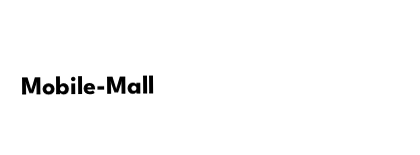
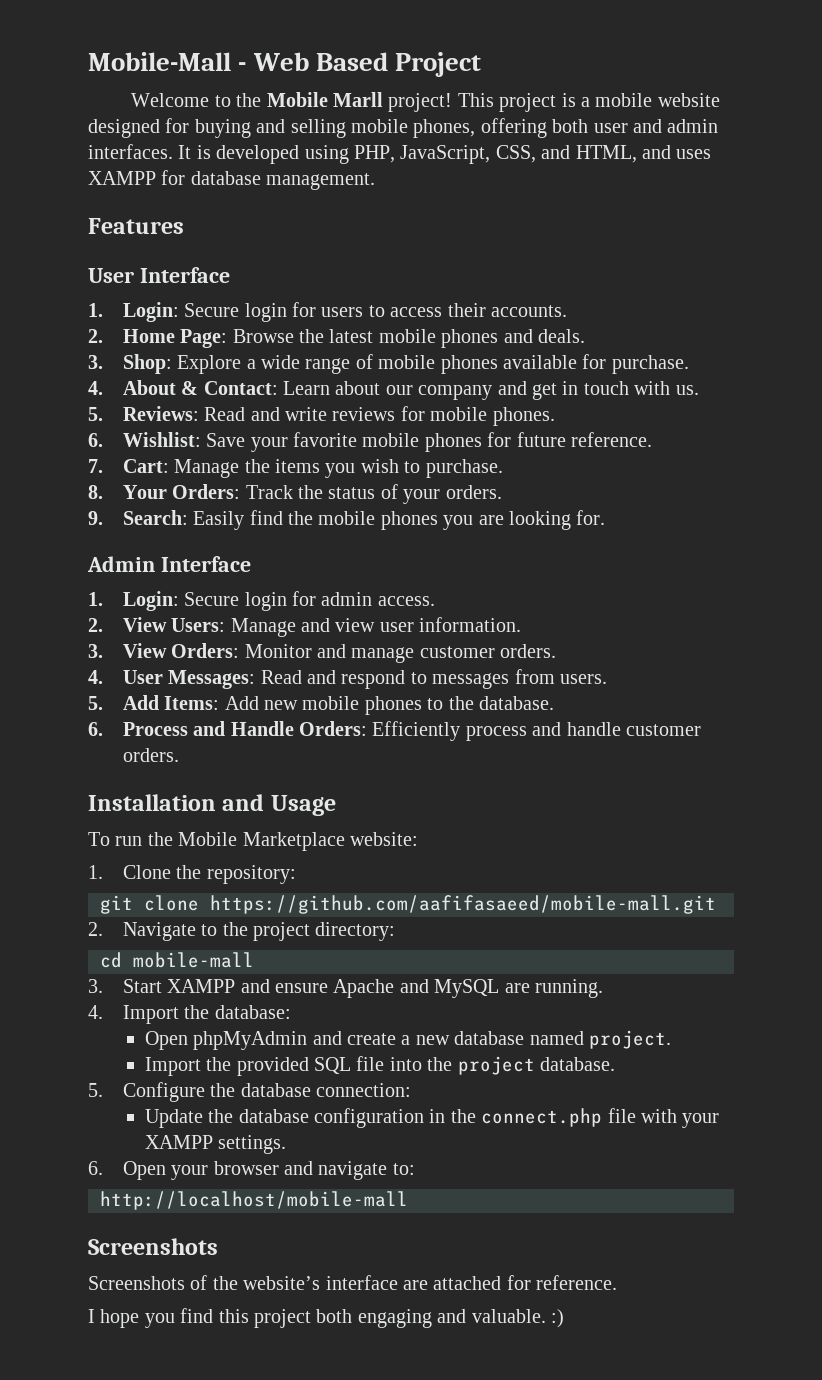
(155, 85) none -> [238,52,482,77] [131,92,720,112] [88,118,719,138] [88,144,712,164] [88,170,376,190] [88,218,184,234] [88,267,230,283] [88,302,568,322] [88,329,586,348] [88,354,689,374] [88,380,699,400] [88,406,555,426] [88,432,653,452] [88,459,503,478] [88,484,502,504] [88,510,606,530] [87,556,251,572] [88,591,435,611] [88,617,522,637] [88,643,557,663] [88,669,608,689] [88,695,555,715] [88,721,702,741] [122,748,179,762] [88,794,336,816] [88,832,418,851] [88,865,296,884] [100,895,716,914] [88,922,396,941] [100,952,254,968] [88,979,604,998] [88,1005,291,1024] [144,1030,672,1050] [144,1056,616,1076] [88,1082,412,1102] [144,1108,720,1128] [144,1135,287,1154] [88,1161,415,1180] [100,1191,408,1210] [88,1238,218,1255] [88,1275,618,1290] [88,1308,564,1328] - Web Based Project // Welcome to the Mobile Marll project! This project is a mobile website designed for buying and selling mobile phones, offering both user and admin interfaces. It is developed using PHP, JavaScript, CSS, and HTML, and uses XAMPP for database management. // Features // User Interface // 1. Login: Secure login for users to access their accounts. // 2. Home Page: Browse the latest mobile phones and deals. // 3. Shop: Explore a wide range of mobile phones available for purchase. // 4. About & Contact: Learn about our company and get in touch with us. // 5. Reviews: Read and write reviews for mobile phones. // 6. Wishlist: Save your favorite mobile phones for future reference. // 7. Cart: Manage the items you wish to purchase. // 8. Your Orders: Track the status of your orders. // 9. Search: Easily find the mobile phones you are looking for. // Admin Interface // 1. Login: Secure login for admin access. // 2. View Users: Manage and view user information. // 3. View Orders: Monitor and manage customer orders. // 4. User Messages: Read and respond to messages from users. // 5. Add Items: Add new mobile phones to the database. // 6. Process and Handle Orders: Efficiently process and handle customer orders. // Installation and Usage // To run the Mobile Marketplace website: // 1. Clone the repository: // git clone https://github.com/aafifasaeed/mobile-mall.git // 2. Navigate to the project directory: // cd mobile-mall // 3. Start XAMPP and ensure Apache and MySQL are running. // 4. Import the database: // Open phpMyAdmin and create a new database named project. // Import the provided SQL file into the project database. // 5. Configure the database connection: // Update the database configuration in the connect.php file with your XAMPP settings. // 6. Open your browser and navigate to: // http://localhost/mobile-mall // Screenshots // Screenshots of the website’s interface are attached for reference. // I hope you find this project both engaging and valuable. :)

